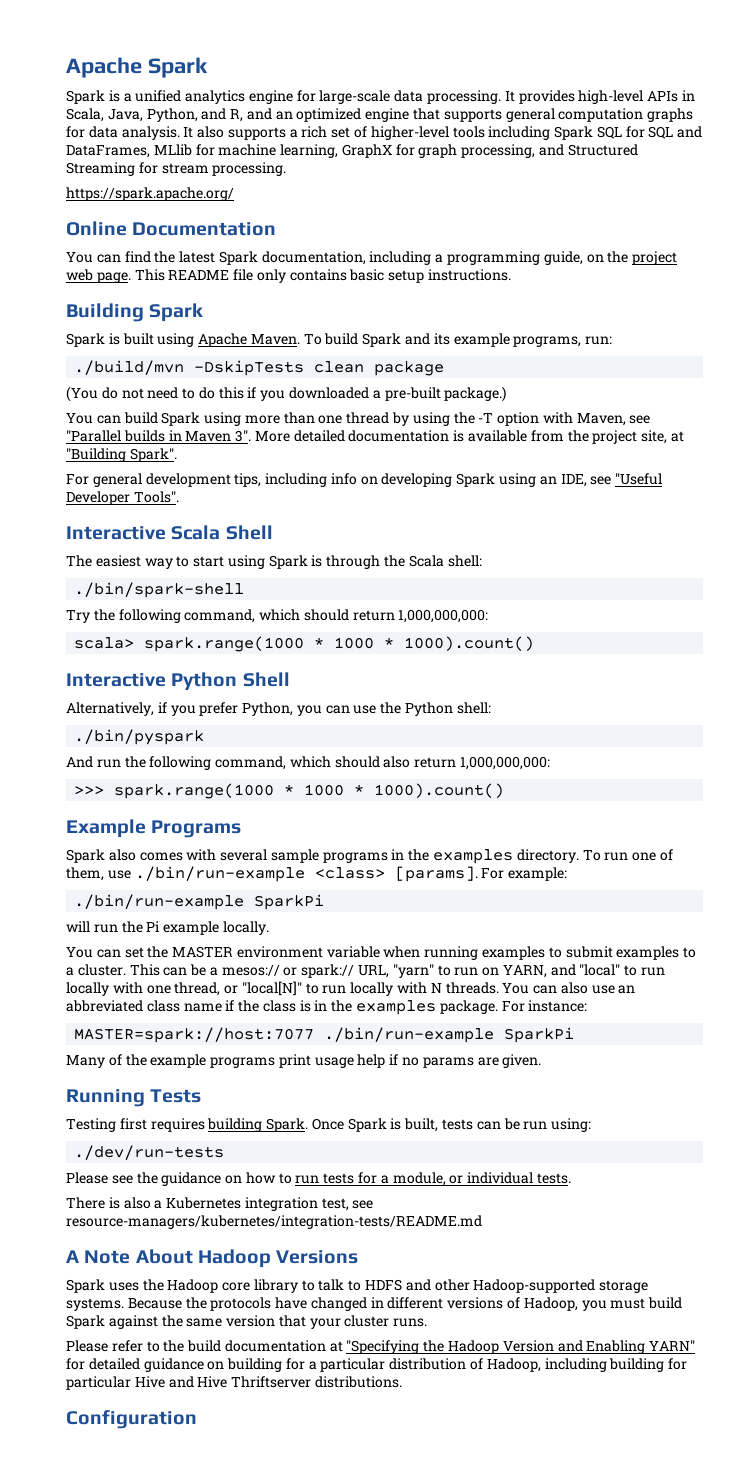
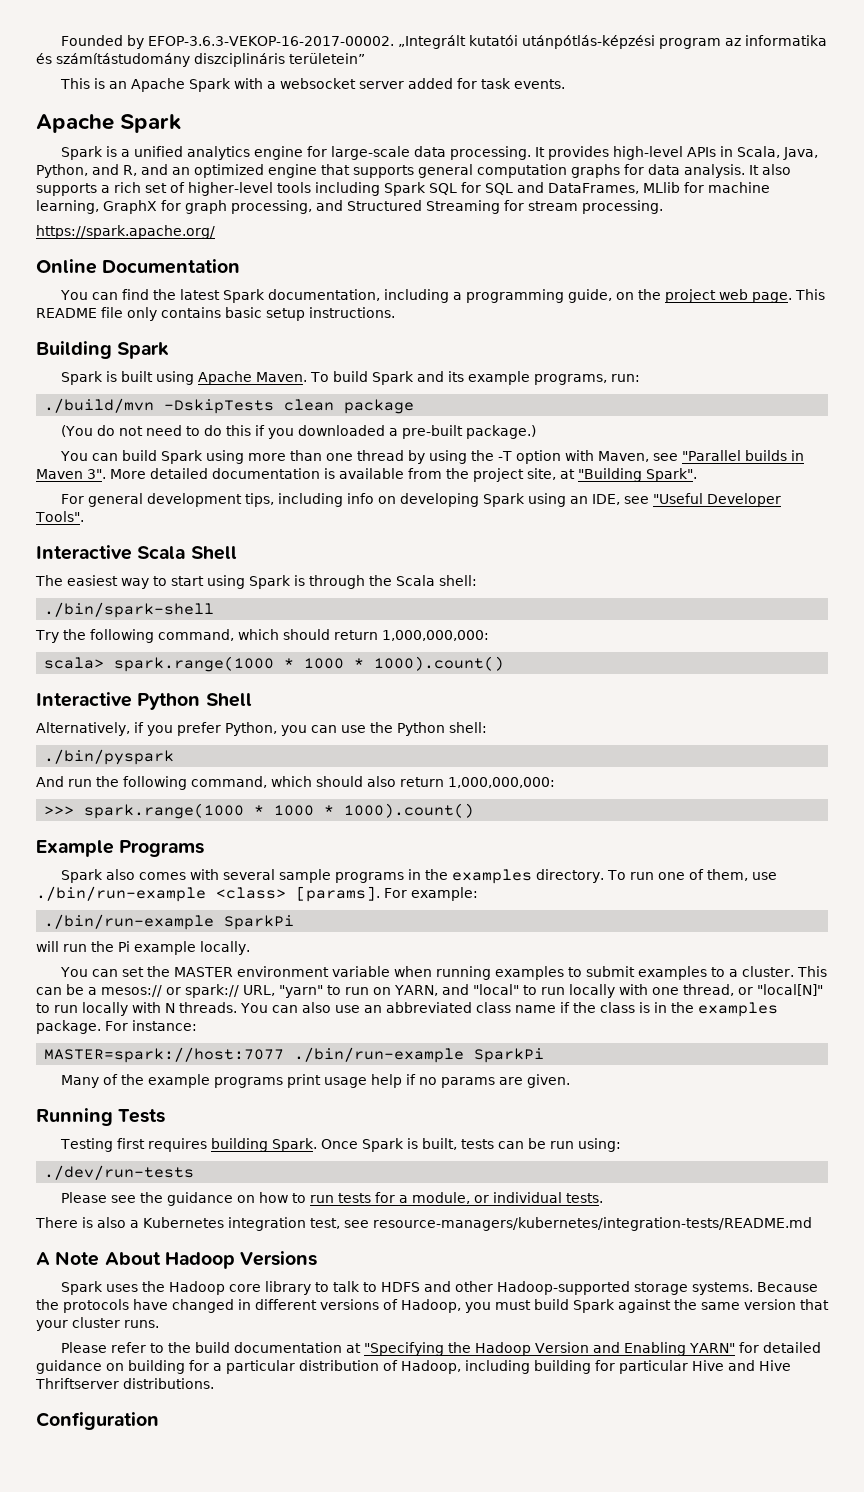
(66, 67) none -> [61,35,828,49] [36,53,365,67] [60,78,566,92] Founded by EFOP-3.6.3-VEKOP-16-2017-00002. „Integrált kutatói utánpótlás-képzési program az informatika és számítástudomány diszciplináris területein” // This is an Apache Spark with a websocket server added for task events. //

